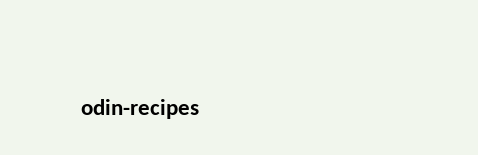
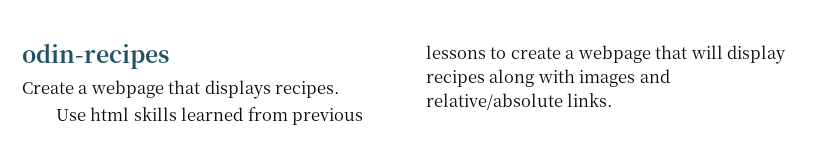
(199, 109) none -> [22,80,340,99] [55,107,364,125] [426,45,787,64] [426,69,670,87] [426,93,613,110] // Create a webpage that displays recipes. // Use html skills learned from previous lessons to create a webpage that will display recipes along with images and relative/absolute links.

